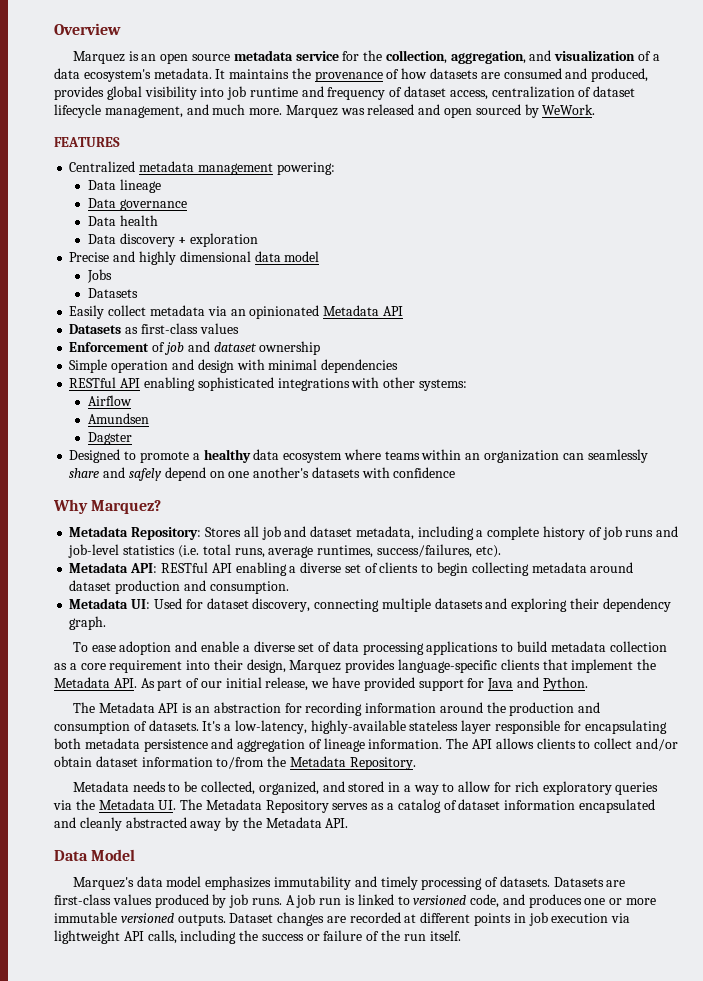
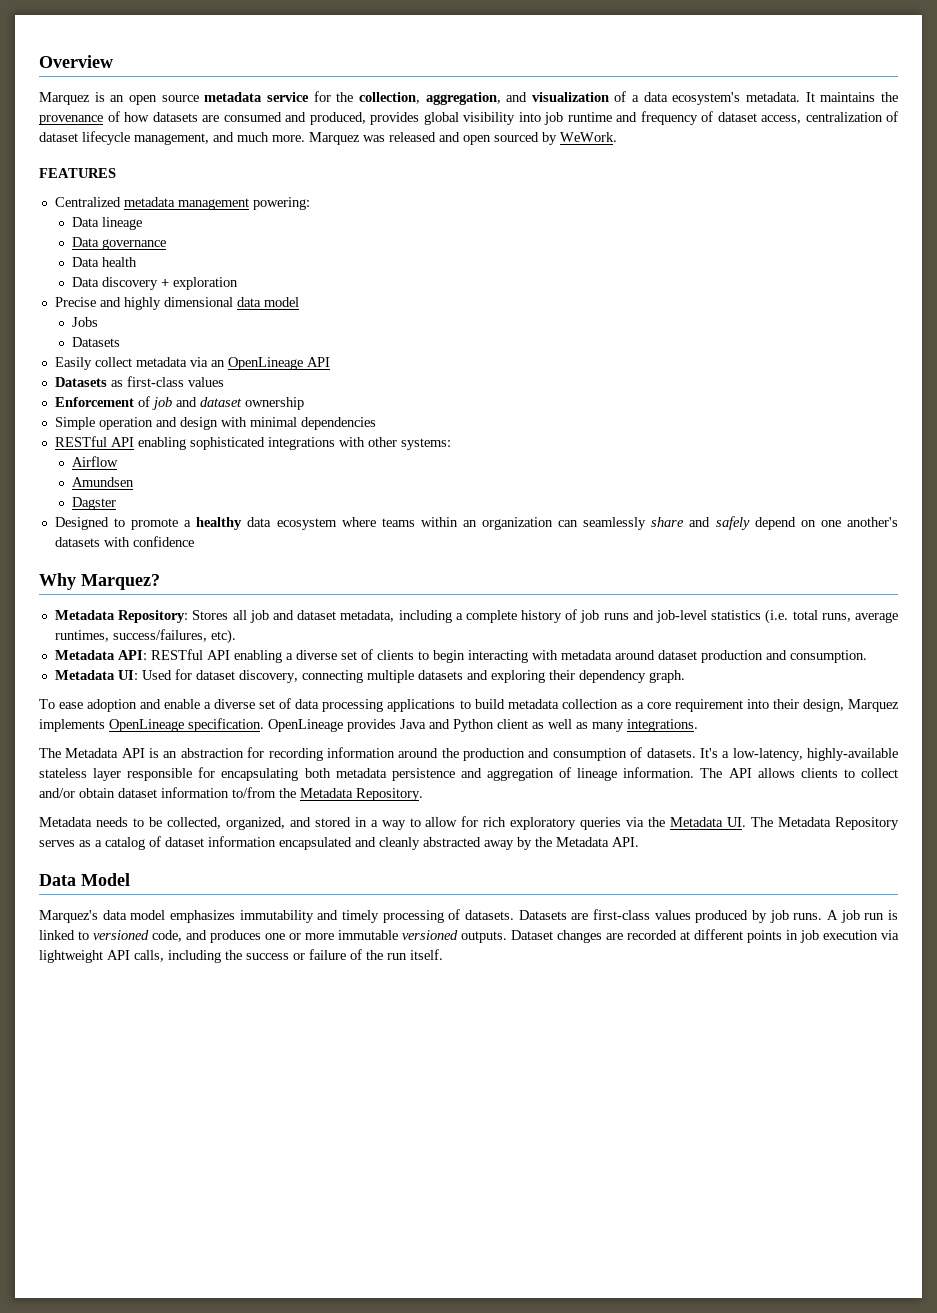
[249,305,380,319] opinionated Metadata -> [227,357,303,370] OpenLineage
[471,562,529,576] collecting -> [467,650,558,663] interacting with
[345,659,657,673] [54,677,588,691] provides language-specific clients that implement the Metadata API. As part of our initial release, we have provided support for Java and Python. -> [39,718,698,732] implements OpenLineage specification. OpenLineage provides Java and Python client as well as many integrations.

